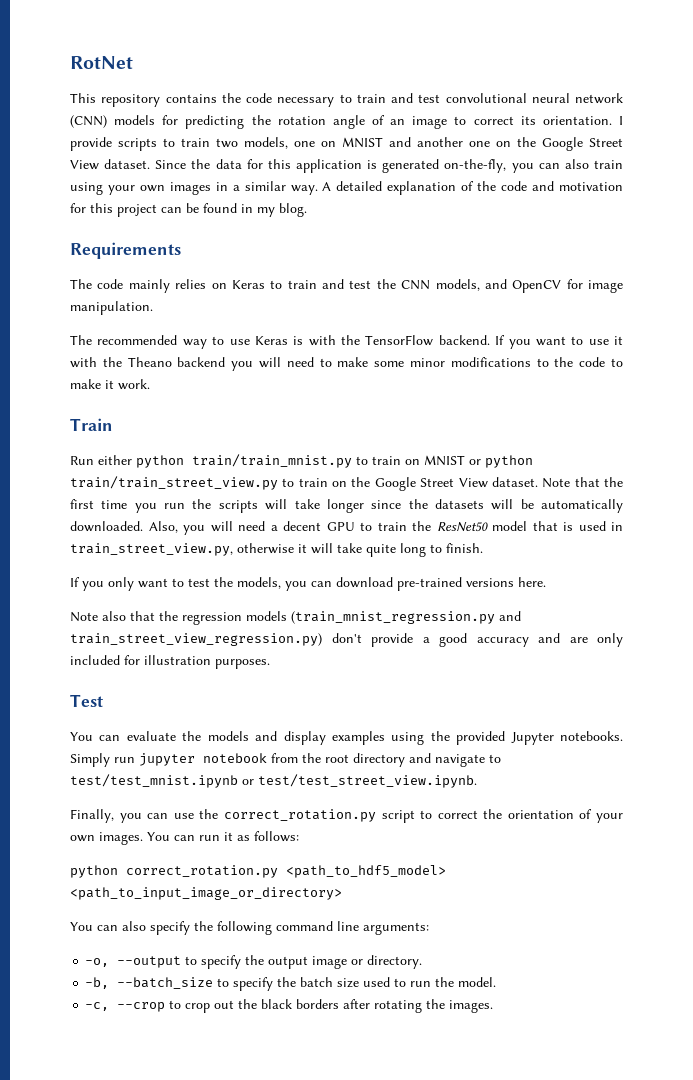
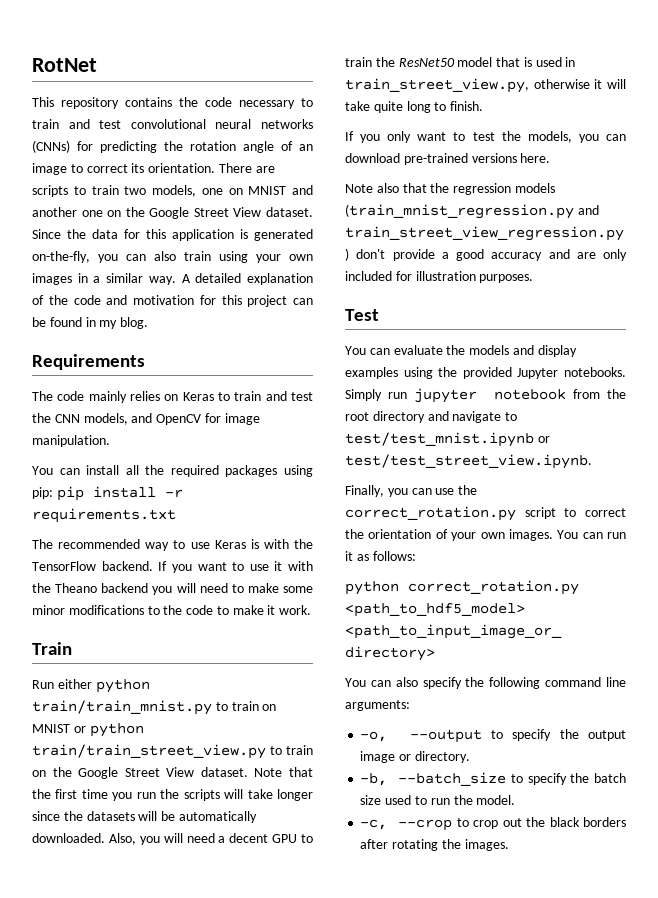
[575,93,623,104] [70,115,156,128] network (CNN) models -> [261,119,313,129] [32,140,70,153] networks (CNNs)
[619,116,624,125] [70,137,112,151] I provide -> [218,163,275,173] There are
(153, 308) none -> [32,465,313,477] [32,486,183,501] [32,508,176,523] // You can install all the required packages using pip: pip install -r requirements.txt

